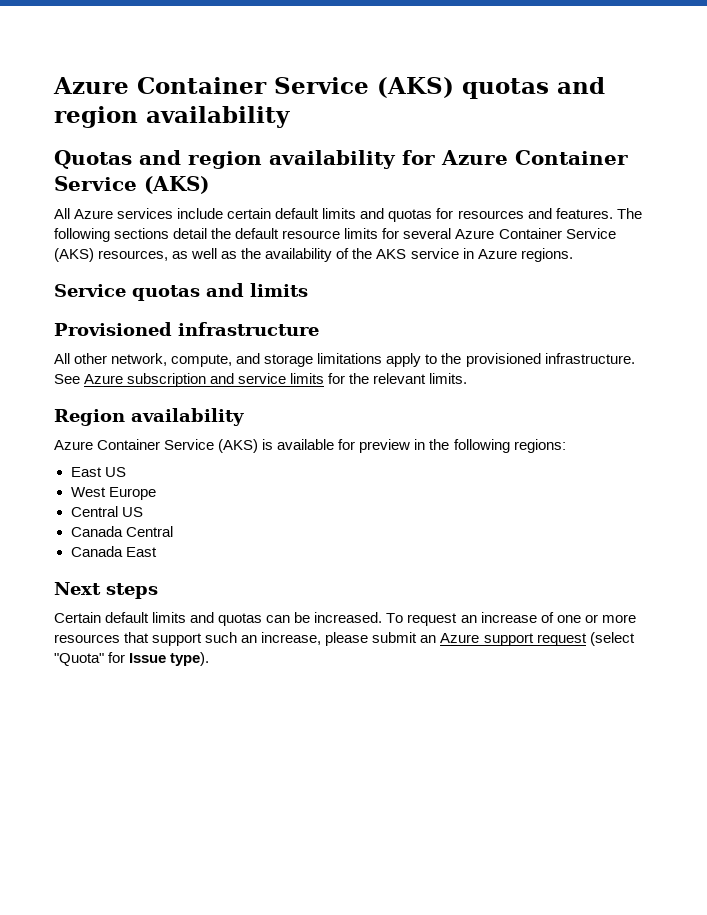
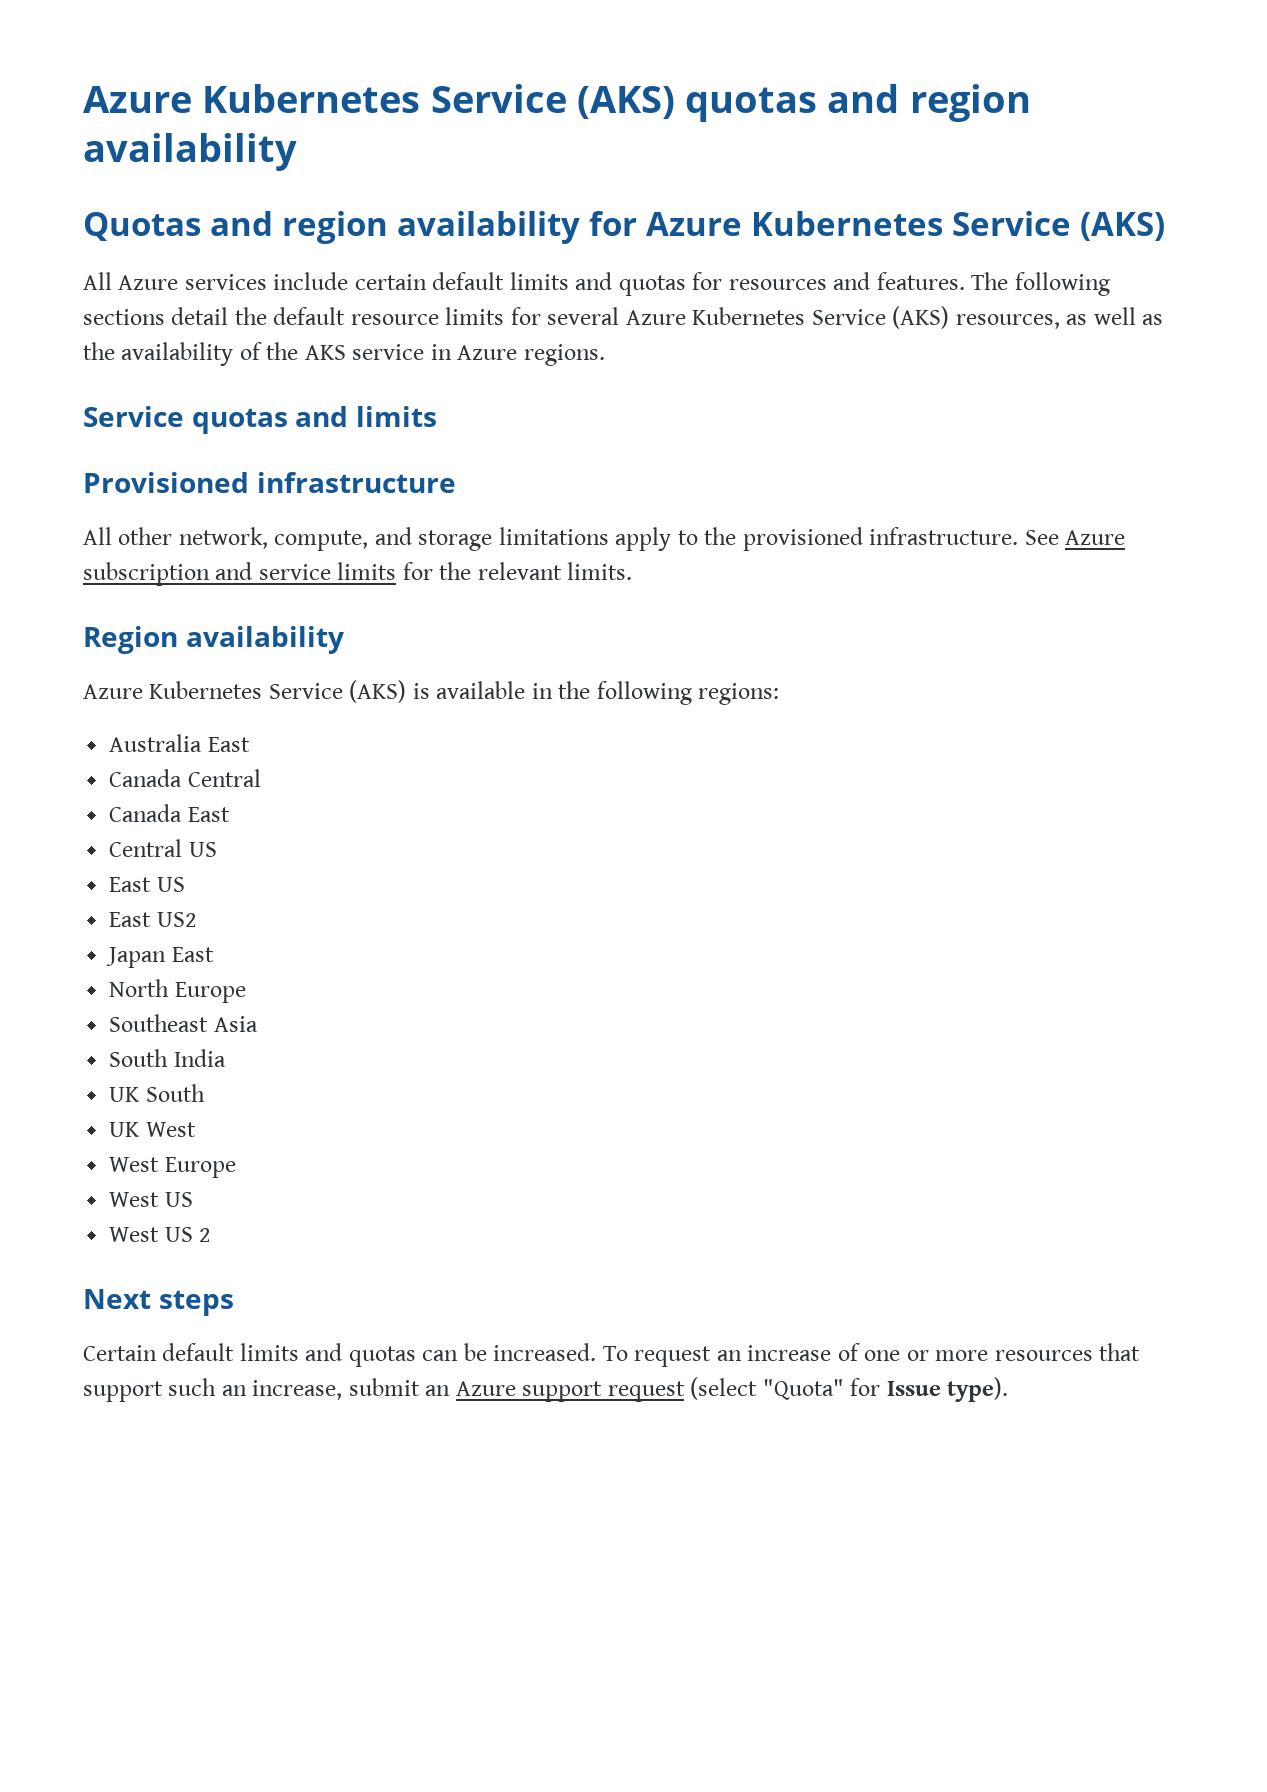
[53,77,267,94] Azure Container -> [83,84,421,113] Azure Kubernetes
[515,150,628,165] Container -> [750,211,943,236] Kubernetes
[498,228,562,239] Container -> [692,307,806,325] Kubernetes
[97,439,161,450] Container -> [149,681,263,699] Kubernetes
[338,439,411,453] for preview -> (526, 690) none
[70,467,126,477] [70,487,156,500] [70,506,143,517] East US // West Europe // Central US -> [109,734,250,752] Australia East
(157, 552) none -> [109,839,217,857] [109,877,185,892] [109,912,197,927] [106,947,214,968] [109,979,246,1003] [109,1014,258,1032] [109,1049,226,1067] [109,1084,205,1102] [109,1122,196,1137] [109,1157,236,1178] [109,1192,193,1207] [109,1227,212,1242] // Central US // East US // East US2 // Japan East // North Europe // Southeast Asia // South India // UK South // UK West // West Europe // West US // West US 2
[325,632,369,646] please -> (343, 1390) none

